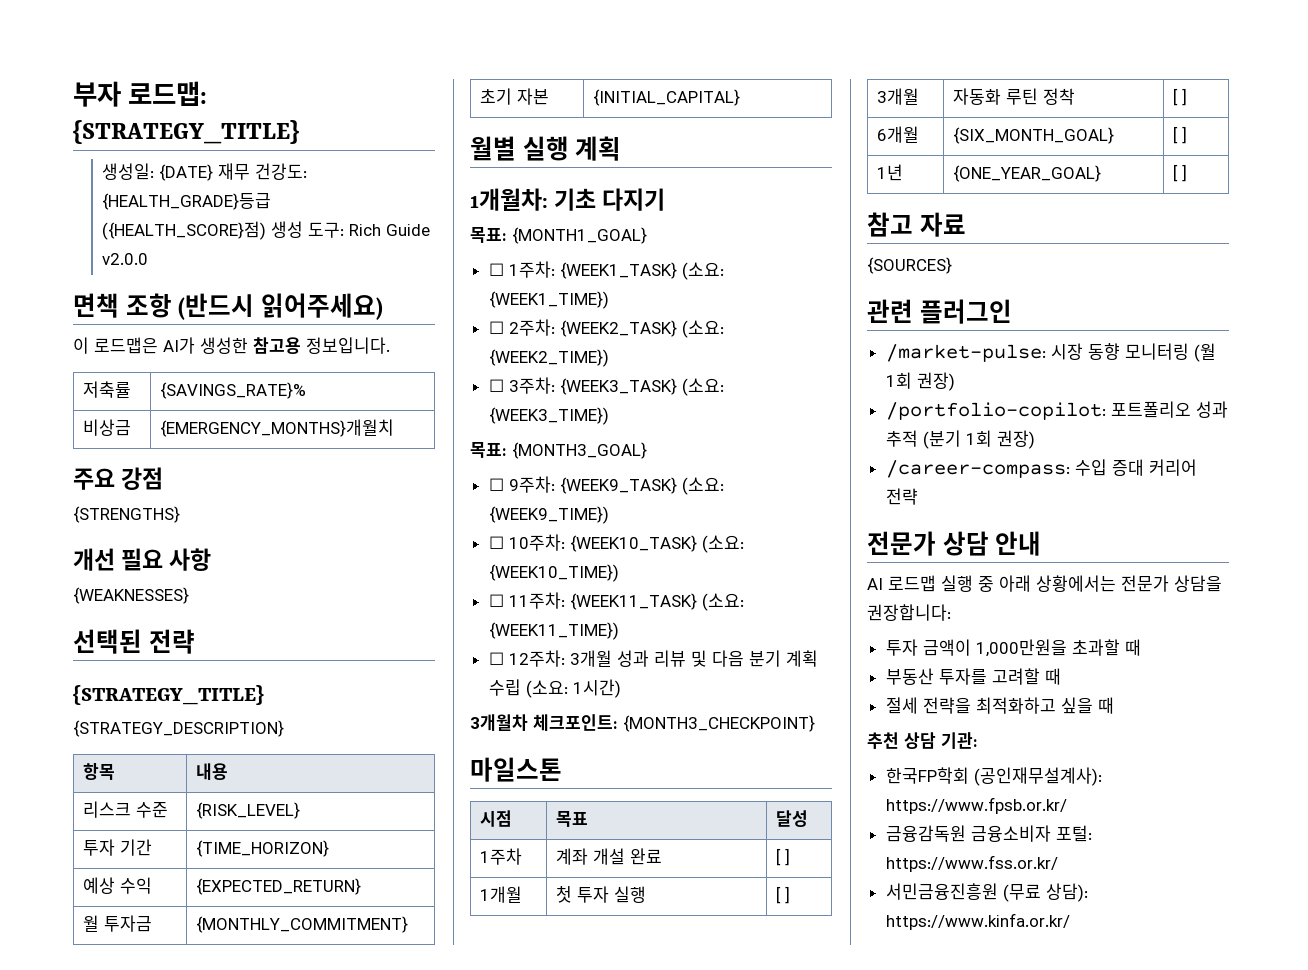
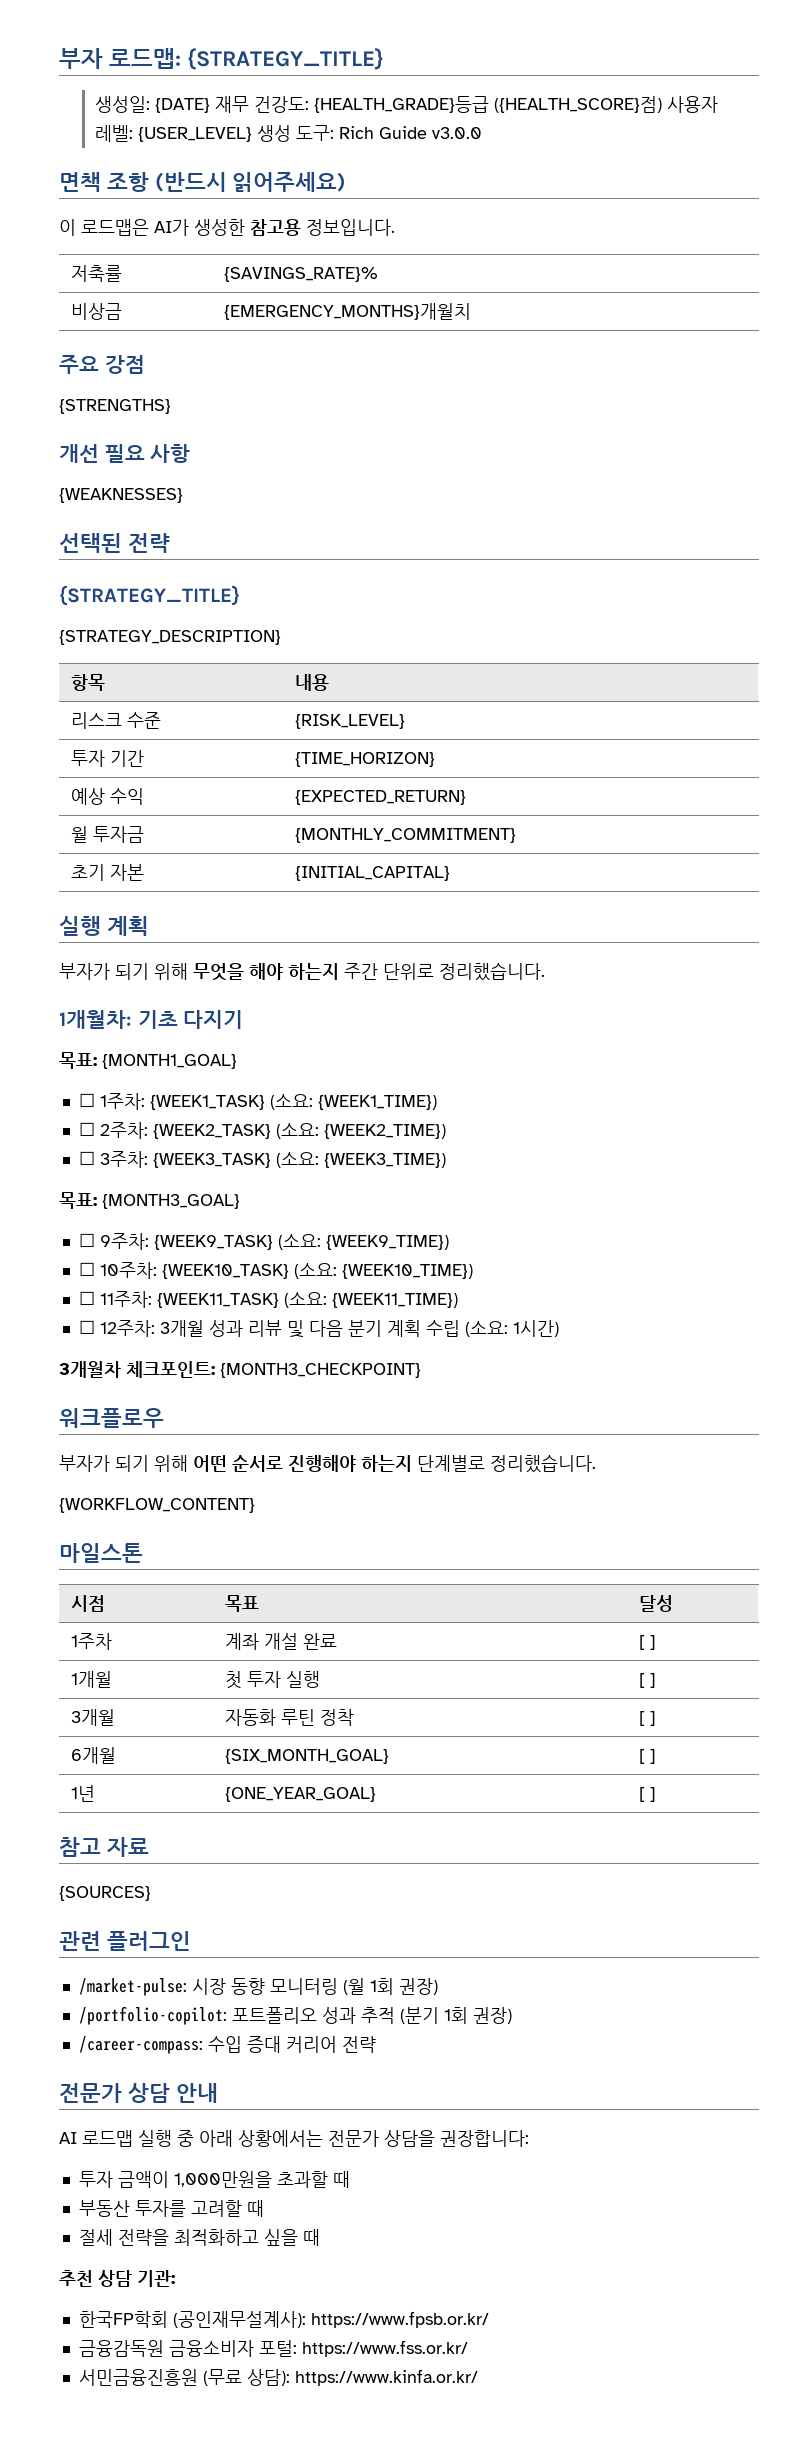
(267, 230) none -> [666,96,718,113] [94,125,252,142] 사용자 레벨: {USER_LEVEL}
[102,253,149,265] v2.0.0 -> [431,127,482,139] v3.0.0
[470,136,516,161] 월별 -> (451, 873) none
(622, 148) none -> [59,962,545,981] // 부자가 되기 위해 무엇을 해야 하는지 주간 단위로 정리했습니다.
(815, 723) none -> [59,1408,164,1428] [59,1454,596,1473] [59,1498,255,1513] // 워크플로우 // 부자가 되기 위해 어떤 순서로 진행해야 하는지 단계별로 정리했습니다. // {WORKFLOW_CONTENT}

